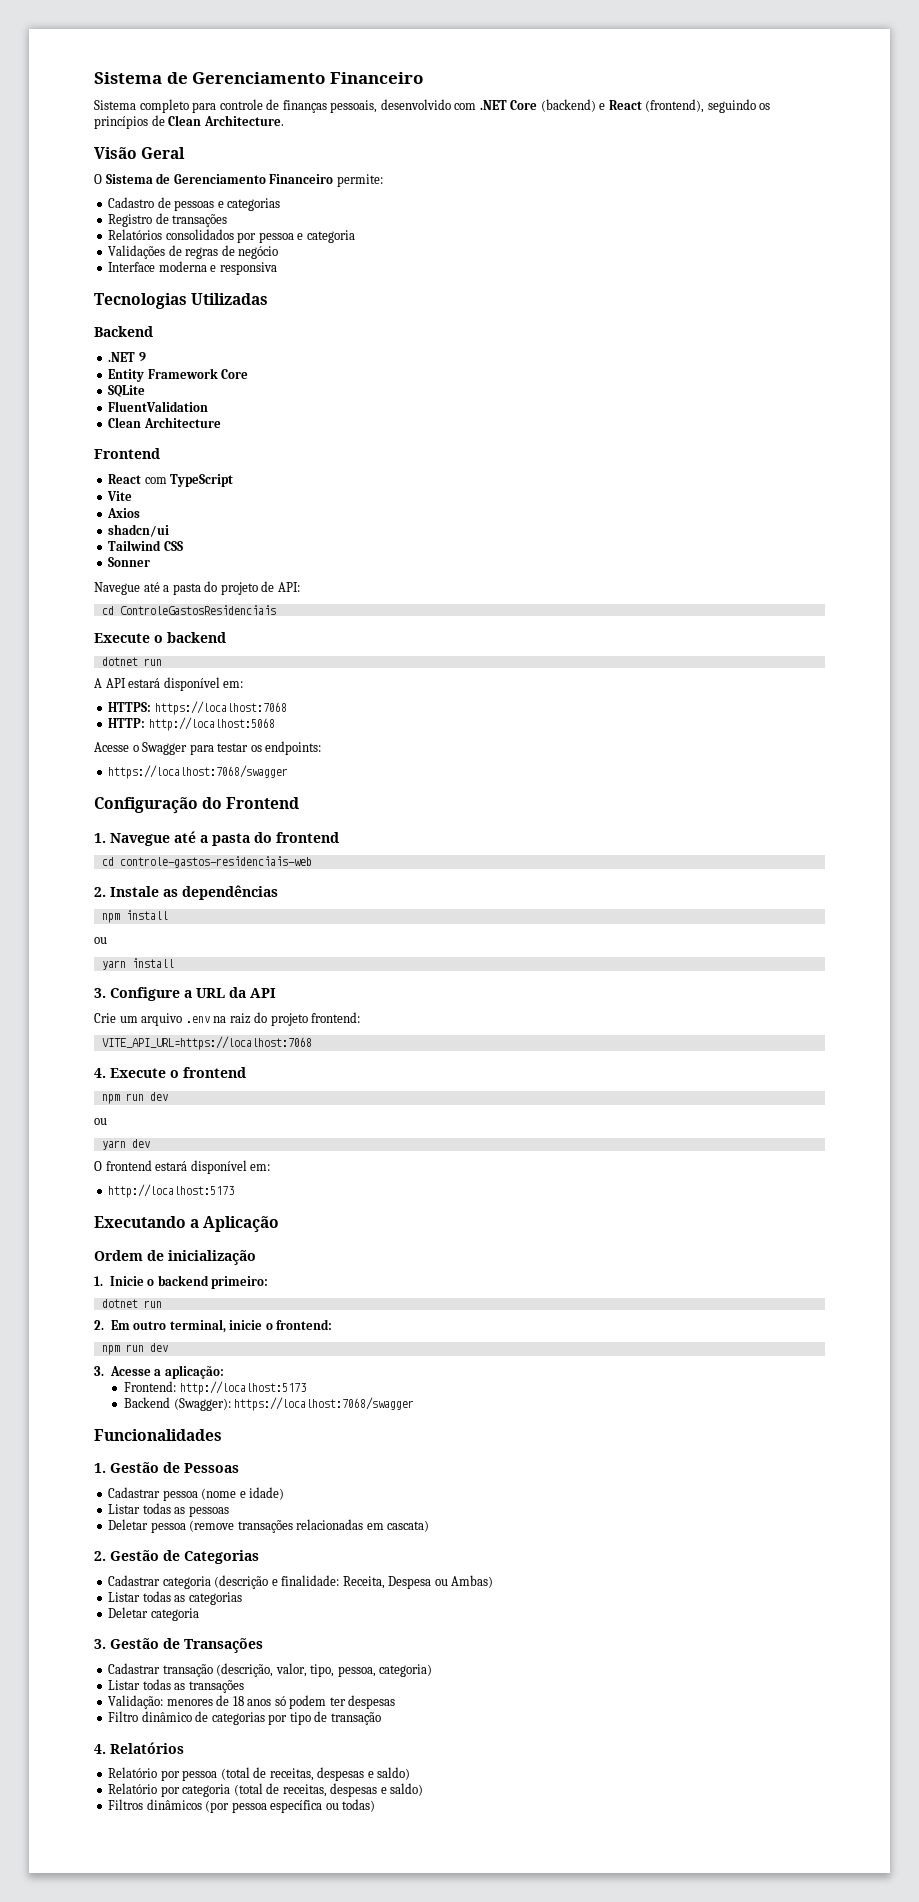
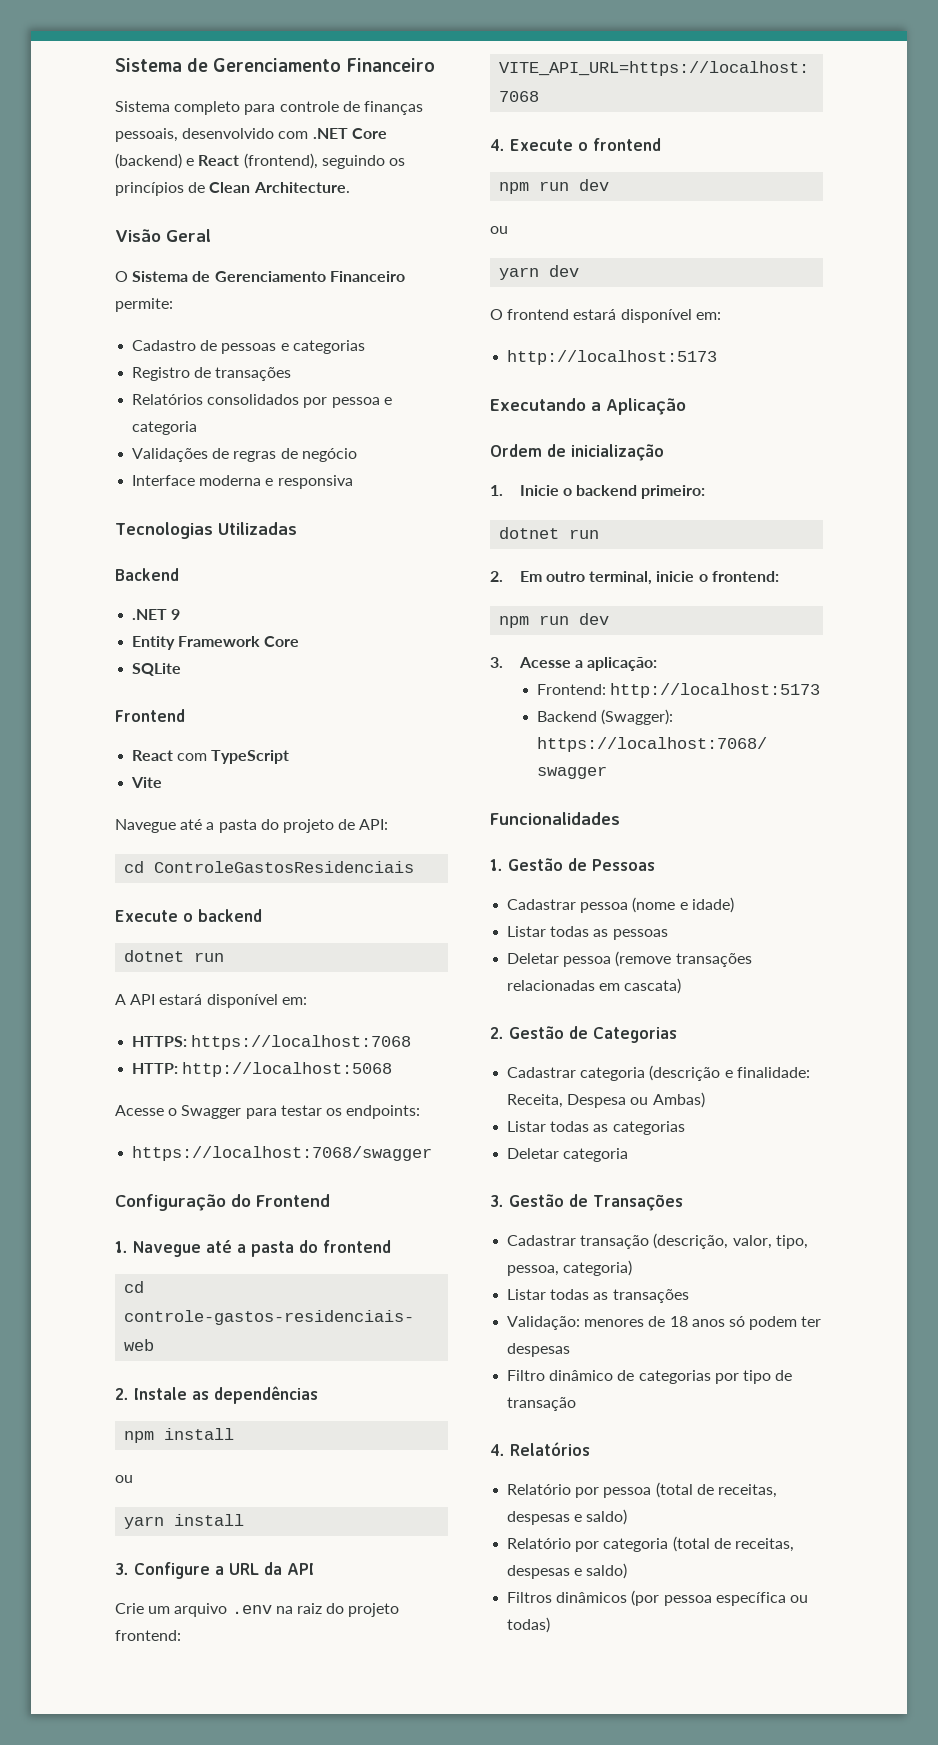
[108,401,209,412] [108,417,221,428] // FluentValidation // Clean Architecture -> (182, 669) none
[107,508,141,518] [108,524,170,537] [108,540,183,551] [108,557,151,567] // Axios // shadcn/ui // Tailwind CSS // Sonner -> (163, 782) none

